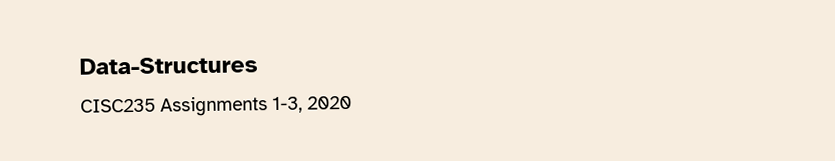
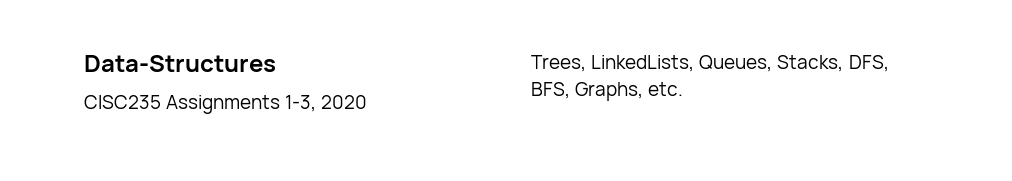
(353, 102) none -> [531,55,889,72] [531,82,684,101] // Trees, LinkedLists, Queues, Stacks, DFS, BFS, Graphs, etc.

